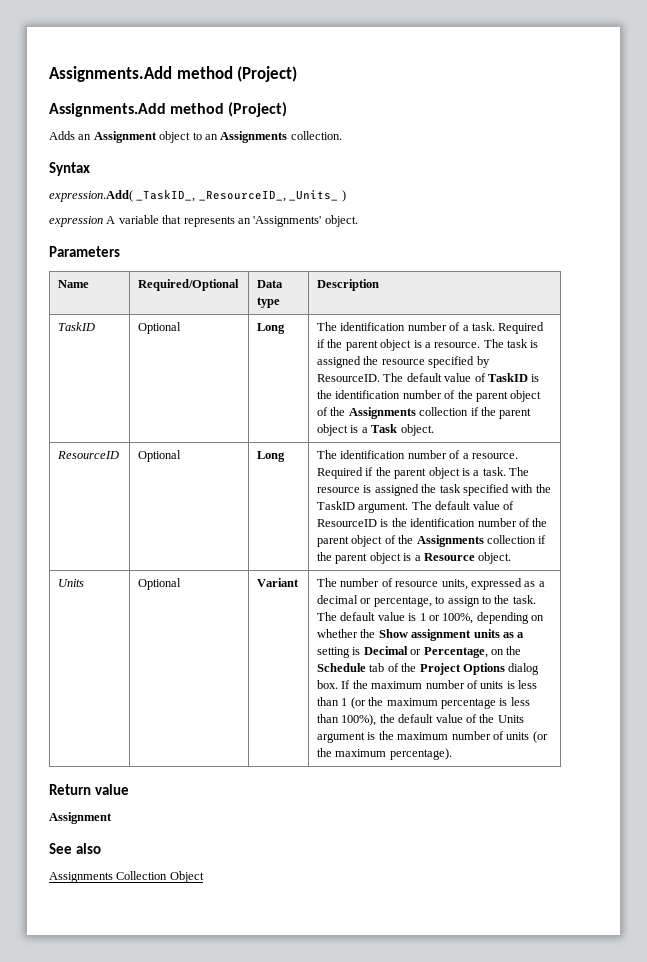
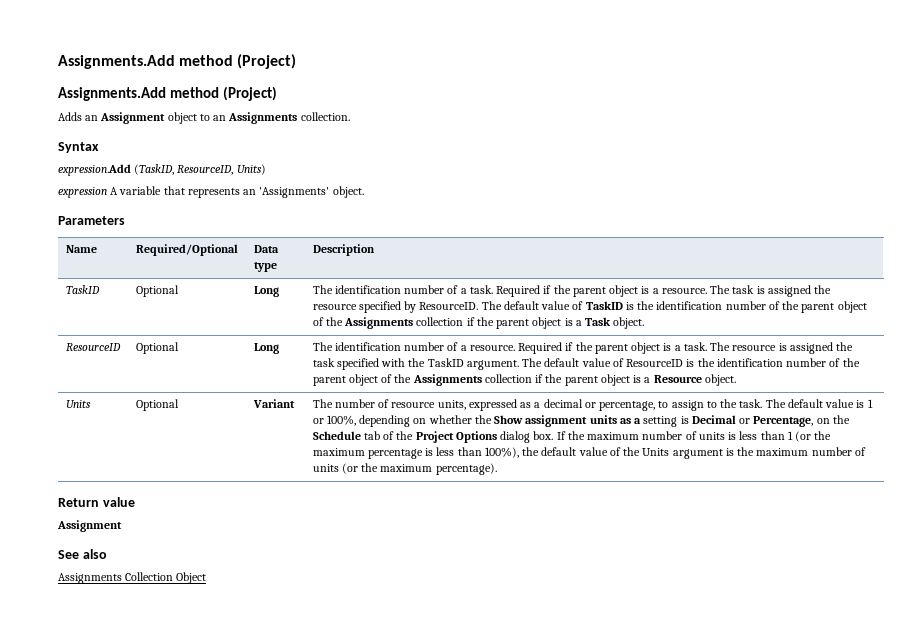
[49,189,346,202] expression.Add( _TaskID_, _ResourceID_, _Units_ ) -> [58,164,266,176] expression.Add (TaskID, ResourceID, Units)

